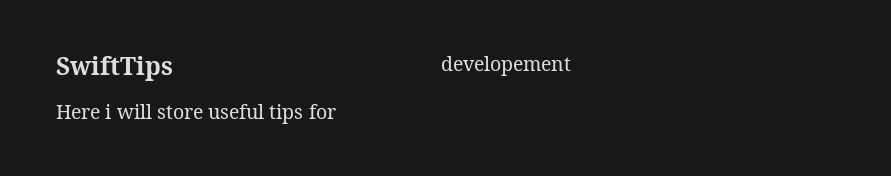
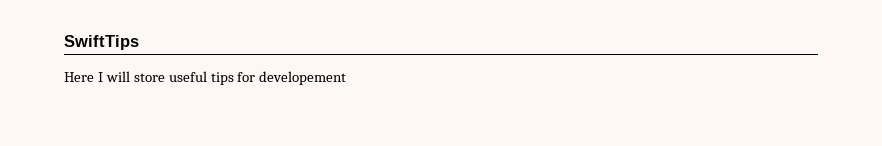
[105,104,112,119] i -> [97,72,103,82] I

